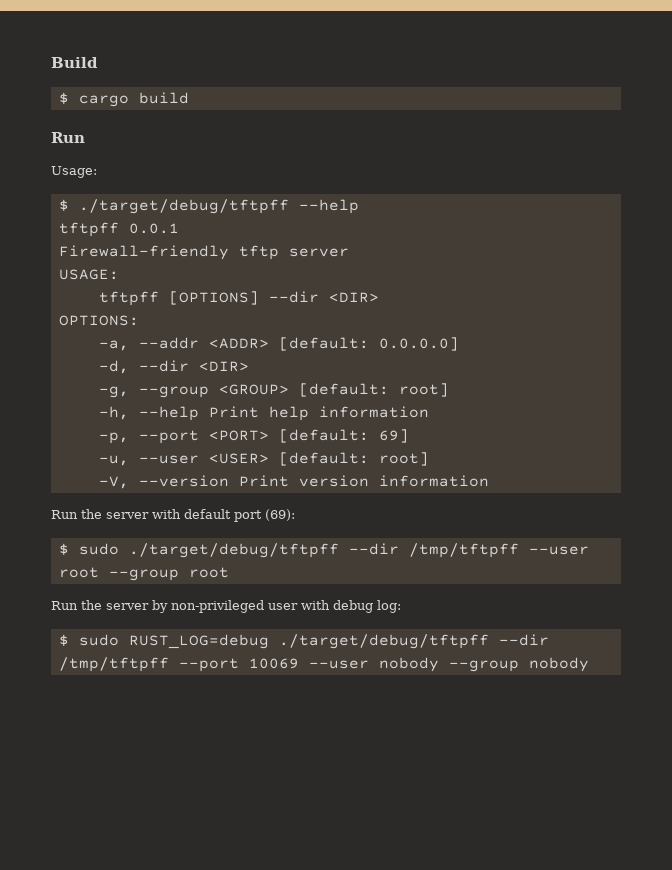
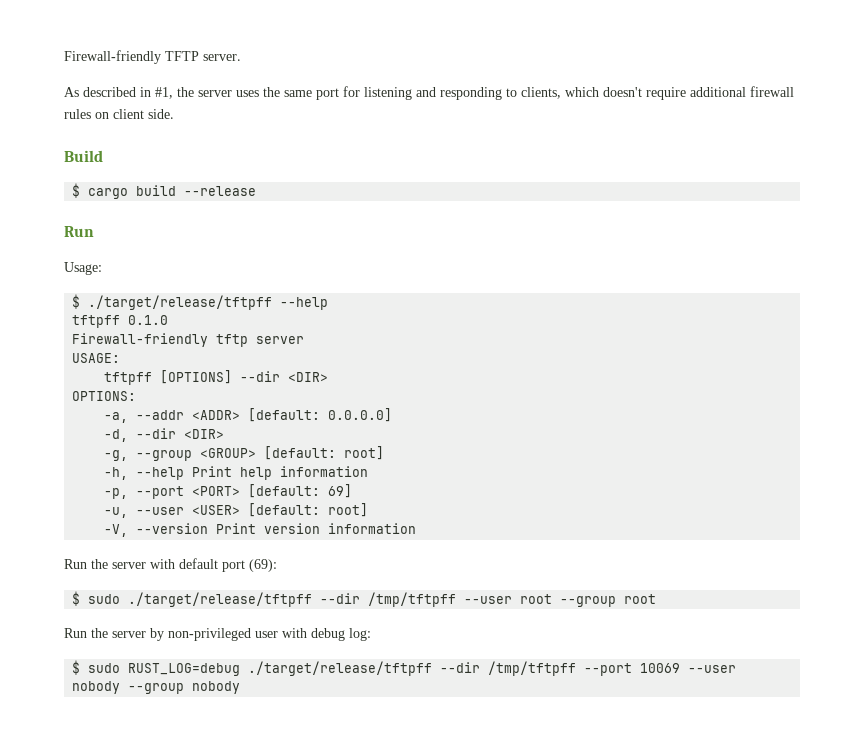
(51, 62) none -> [64,50,241,64] [64,86,794,100] [64,109,174,119] Firewall-friendly TFTP server. // As described in #1, the server uses the same port for listening and responding to clients, which doesn't require additional firewall rules on client side. //
(189, 98) none -> [184,186,257,196] --release
[78,199,289,214] ./target/debug/tftpff -> [88,295,273,310] ./target/release/tftpff
[128,223,179,234] 0.0.1 -> [128,315,169,325] 0.1.0
[128,543,339,558] ./target/debug/tftpff -> [128,592,313,607] ./target/release/tftpff
[278,634,489,649] ./target/debug/tftpff -> [248,661,433,676] ./target/release/tftpff

